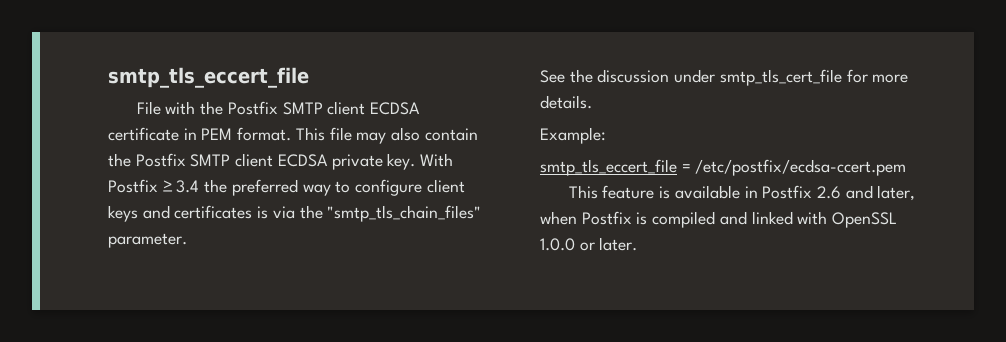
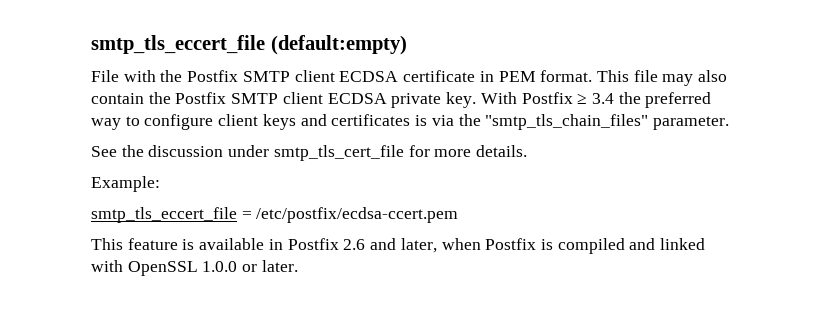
[108,67,309,88] smtp_tls_eccert_file -> [91,35,407,55] smtp_tls_eccert_file (default:empty)

